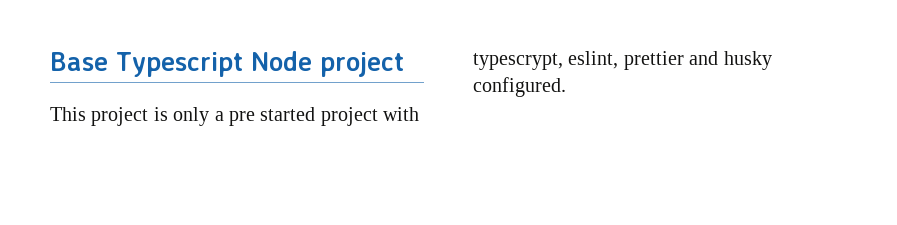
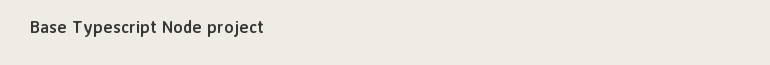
[50,107,420,126] [473,51,772,70] [473,77,566,97] // This project is only a pre started project with typescrypt, eslint, prettier and husky configured. -> (264, 29) none

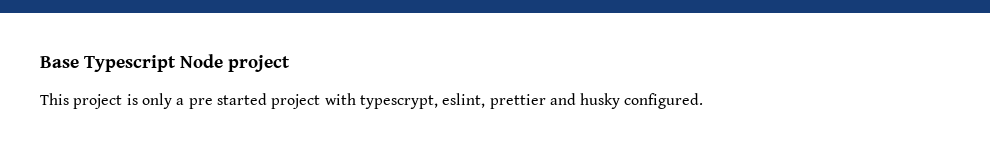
(264, 29) none -> [40,93,704,109] // This project is only a pre started project with typescrypt, eslint, prettier and husky configured.

